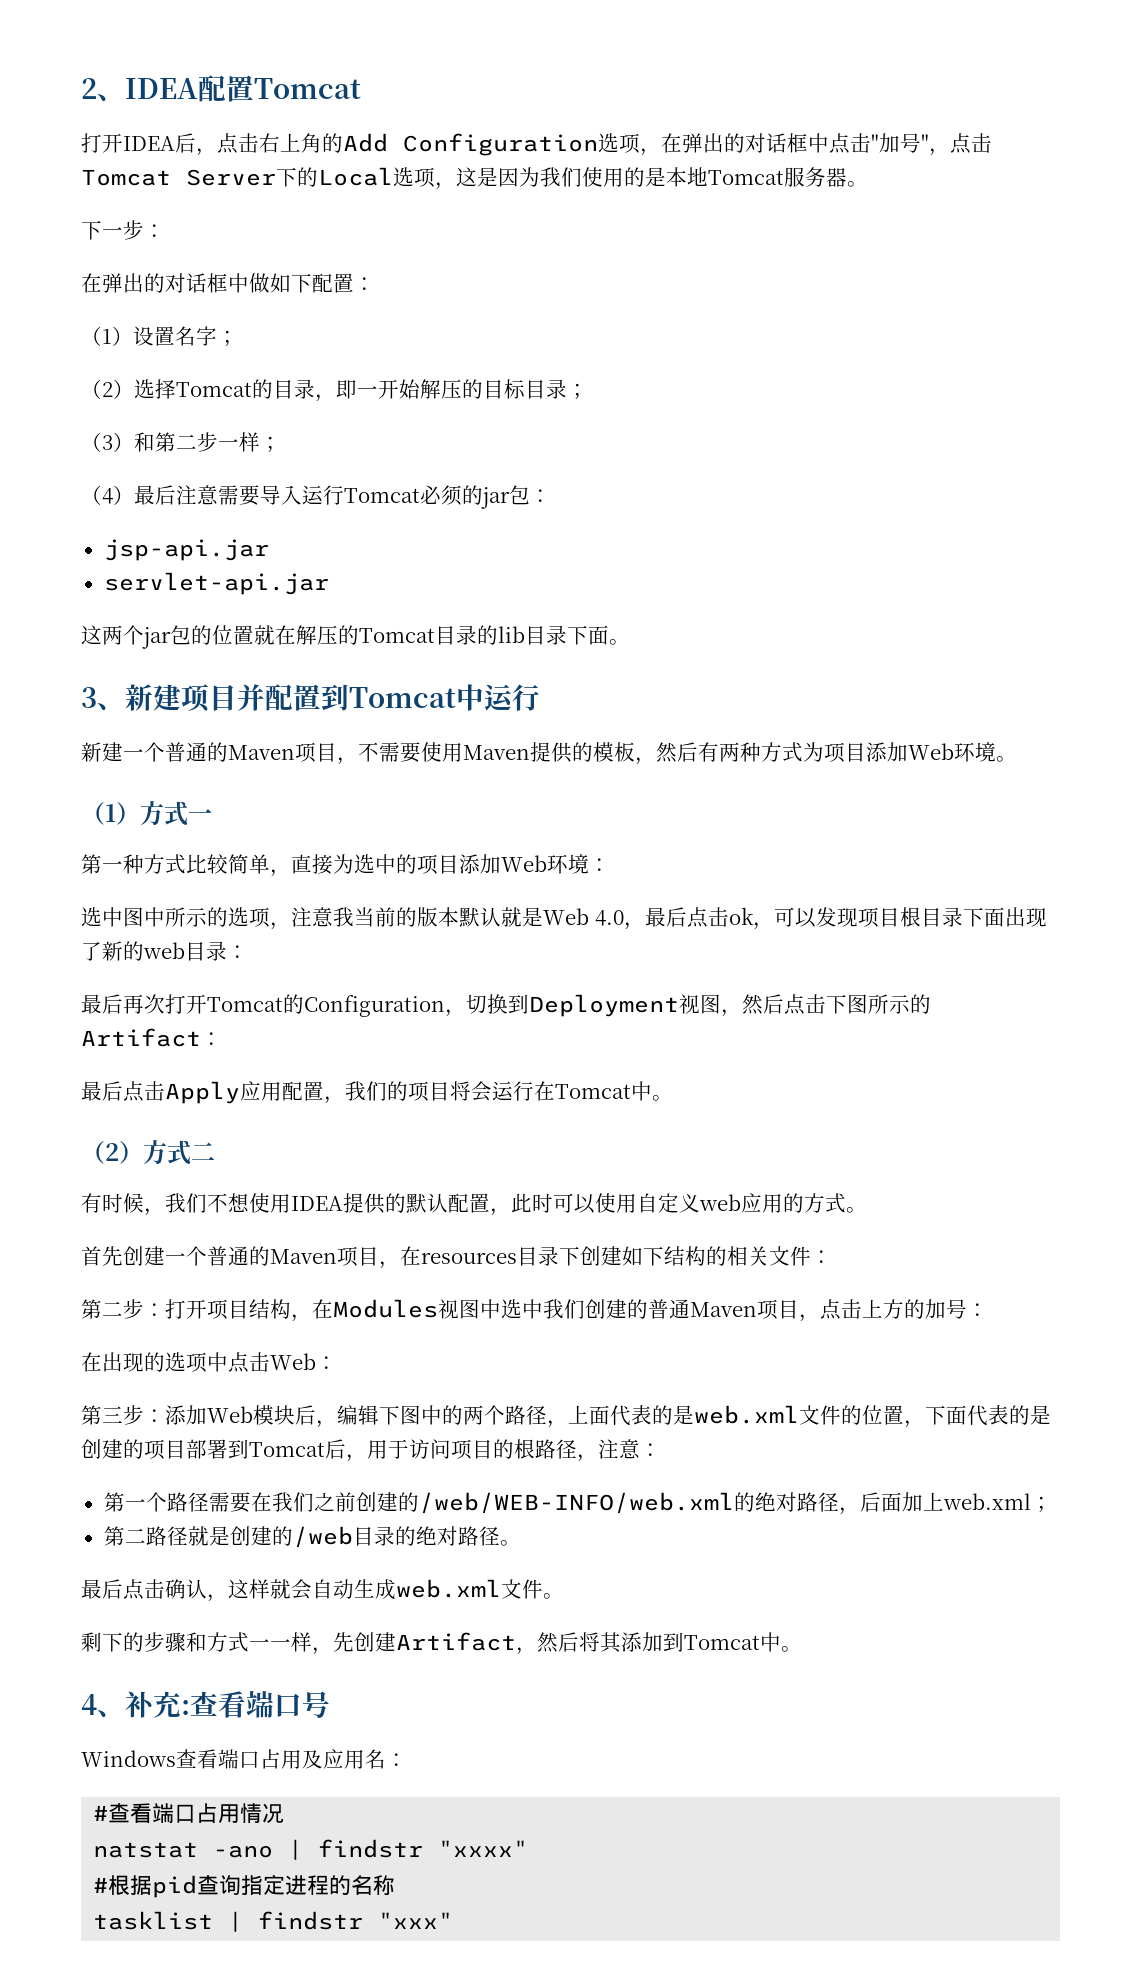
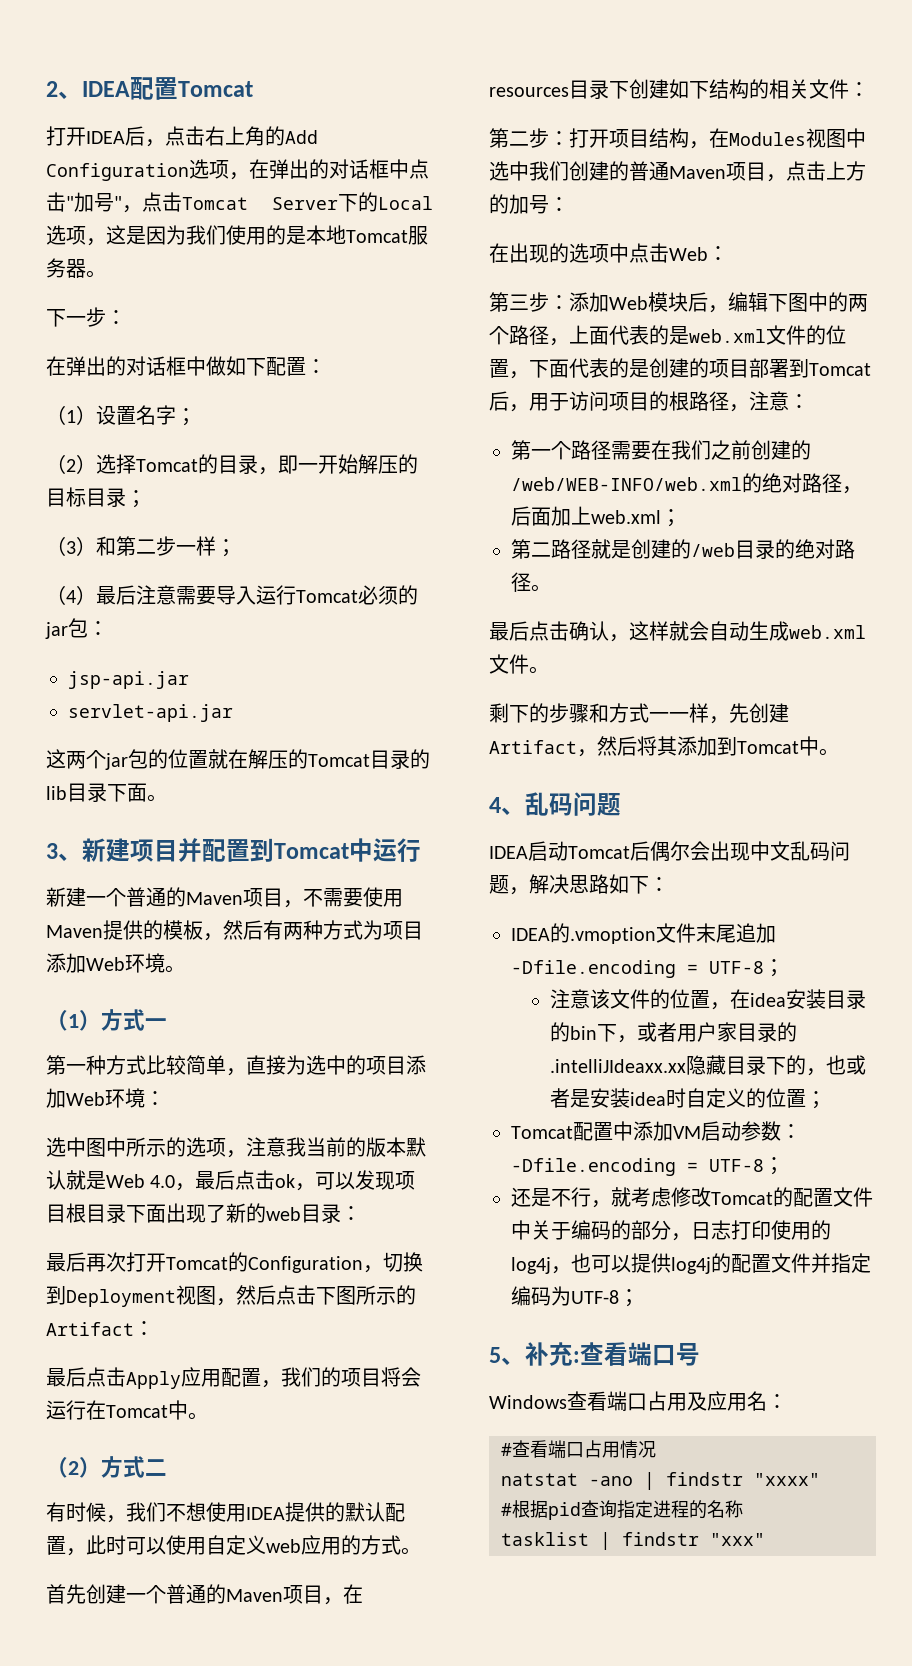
(125, 1714) none -> [525,792,621,816] [489,841,850,862] [489,874,669,895] [511,923,776,944] [511,959,784,978] [550,989,867,1010] [550,1022,798,1043] [550,1055,867,1076] [550,1088,827,1109] [511,1121,801,1141] [511,1157,784,1176] [511,1187,873,1208] [511,1220,831,1241] [511,1253,871,1274] [511,1286,639,1307] [489,1347,525,1365] 乱码问题 // IDEA启动Tomcat后偶尔会出现中文乱码问题，解决思路如下： // IDEA的.vmoption文件末尾追加-Dfile.encoding = UTF-8； // 注意该文件的位置，在idea安装目录的bin下，或者用户家目录的.intelliJIdeaxx.xx隐藏目录下的，也或者是安装idea时自定义的位置； // Tomcat配置中添加VM启动参数：-Dfile.encoding = UTF-8； // 还是不行，就考虑修改Tomcat的配置文件中关于编码的部分，日志打印使用的log4j，也可以提供log4j的配置文件并指定编码为UTF-8； // 5、

